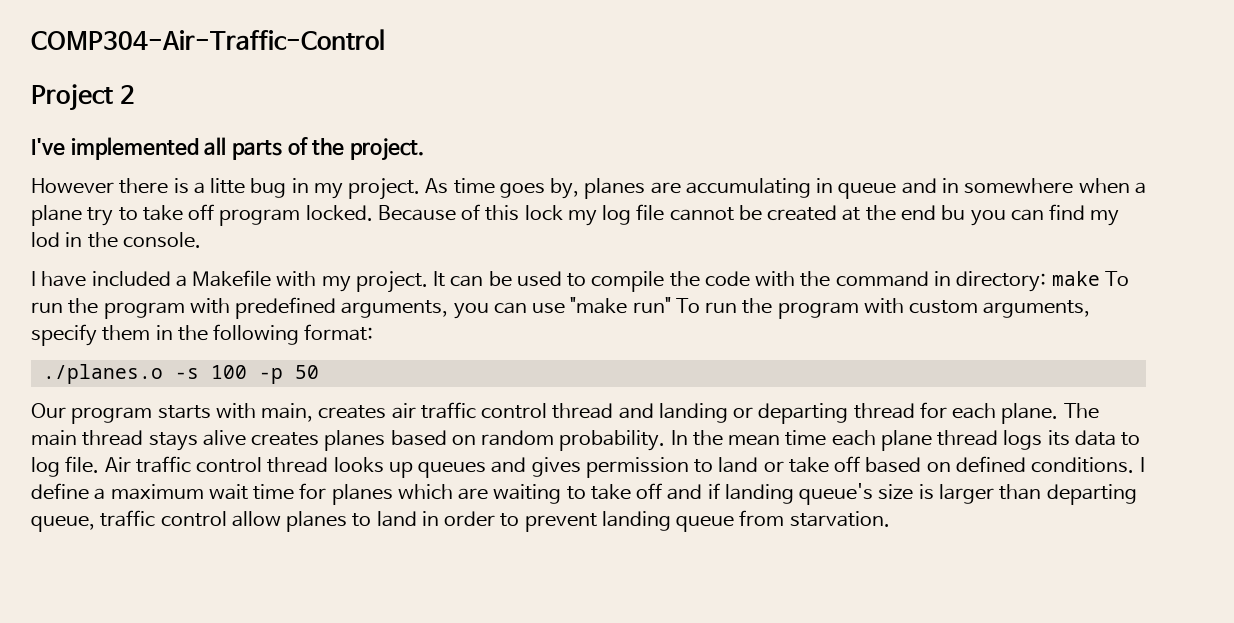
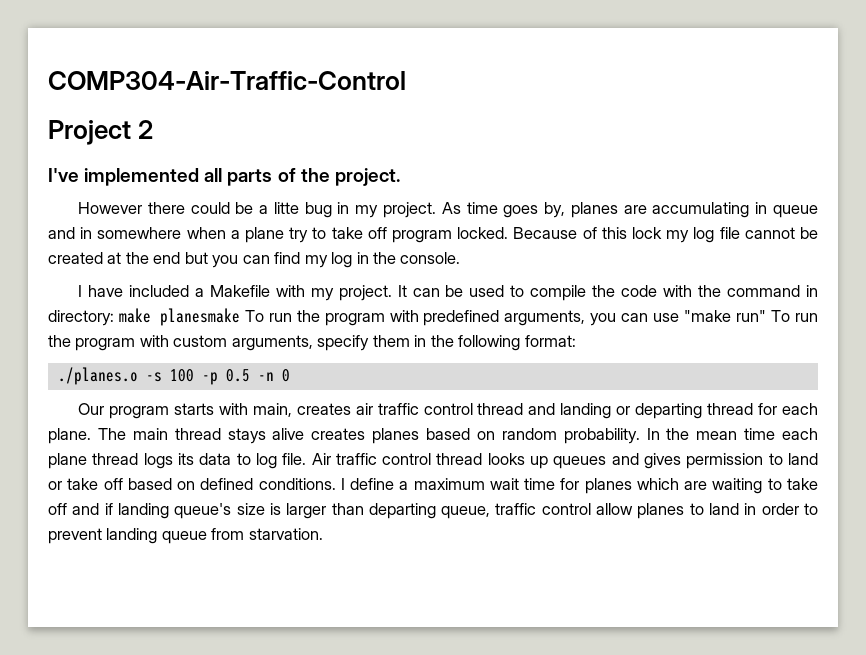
[173,178,189,194] is -> [190,202,254,214] could be
[941,205,966,220] bu -> [184,252,208,264] but
[31,232,60,247] lod -> [331,252,353,268] log
(1100, 278) none -> [159,308,240,326] planesmake
[294,365,319,379] 50 -> [225,369,290,382] 0.5 -n 0

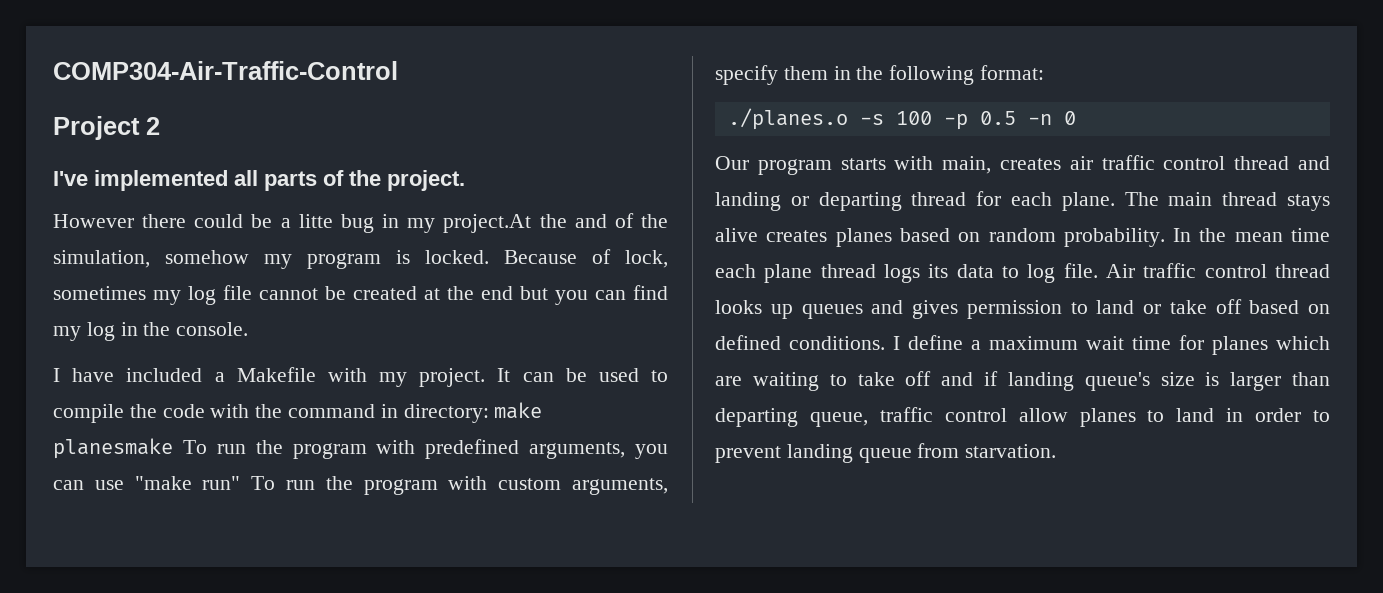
[382,202,819,218] [48,227,452,243] project. As time goes by, planes are accumulating in queue and in somewhere when a plane try to take off program -> [443,213,668,233] [53,250,410,269] project.At the and of the simulation, somehow my program is
[601,227,662,239] this lock -> [625,250,668,268] [53,286,146,300] lock, sometimes

